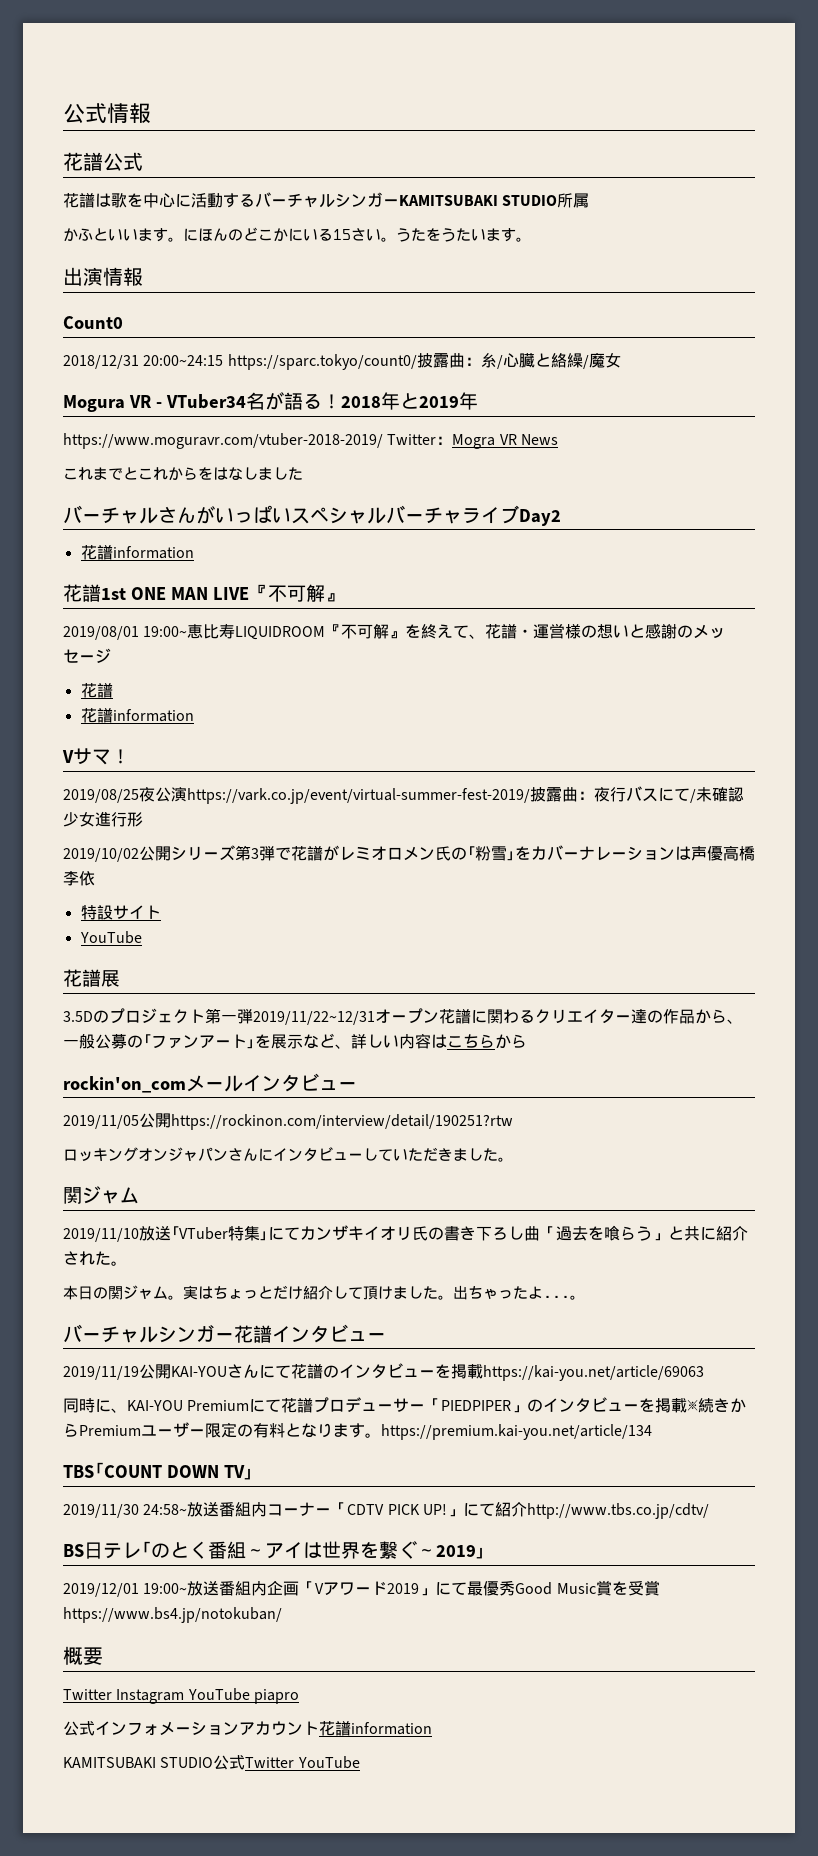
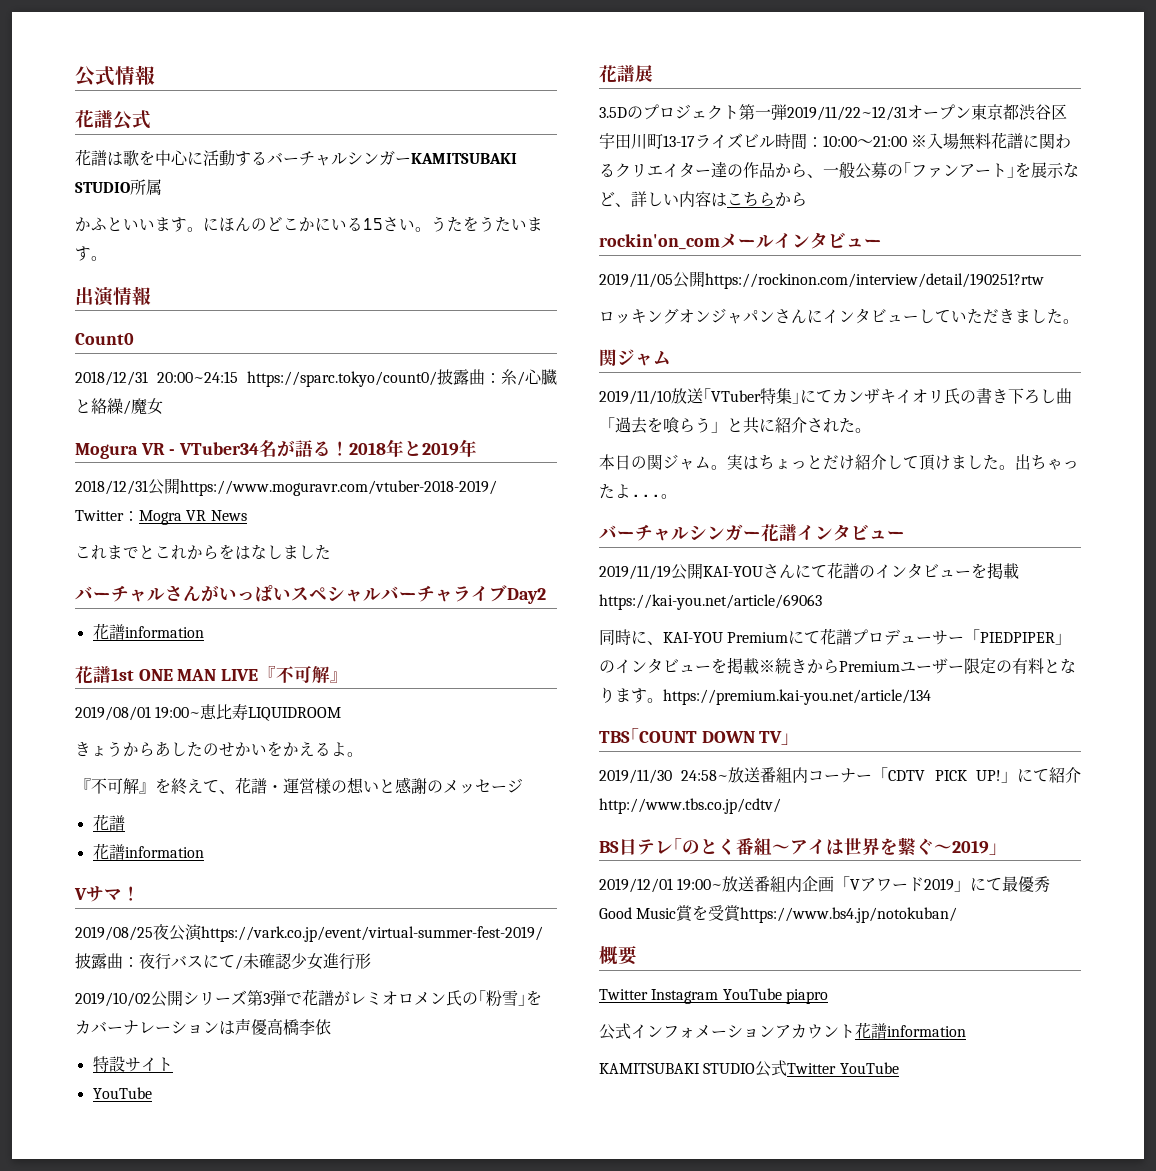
(478, 401) none -> [75,478,180,495] 2018/12/31公開
(326, 633) none -> [75,741,363,757] // きょうからあしたのせかいをかえるよ。 //
(439, 1016) none -> [971,104,1067,121] [599,133,992,150] 東京都渋谷区宇田川町13-17ライズビル時間：10:00〜21:00 ※入場無料

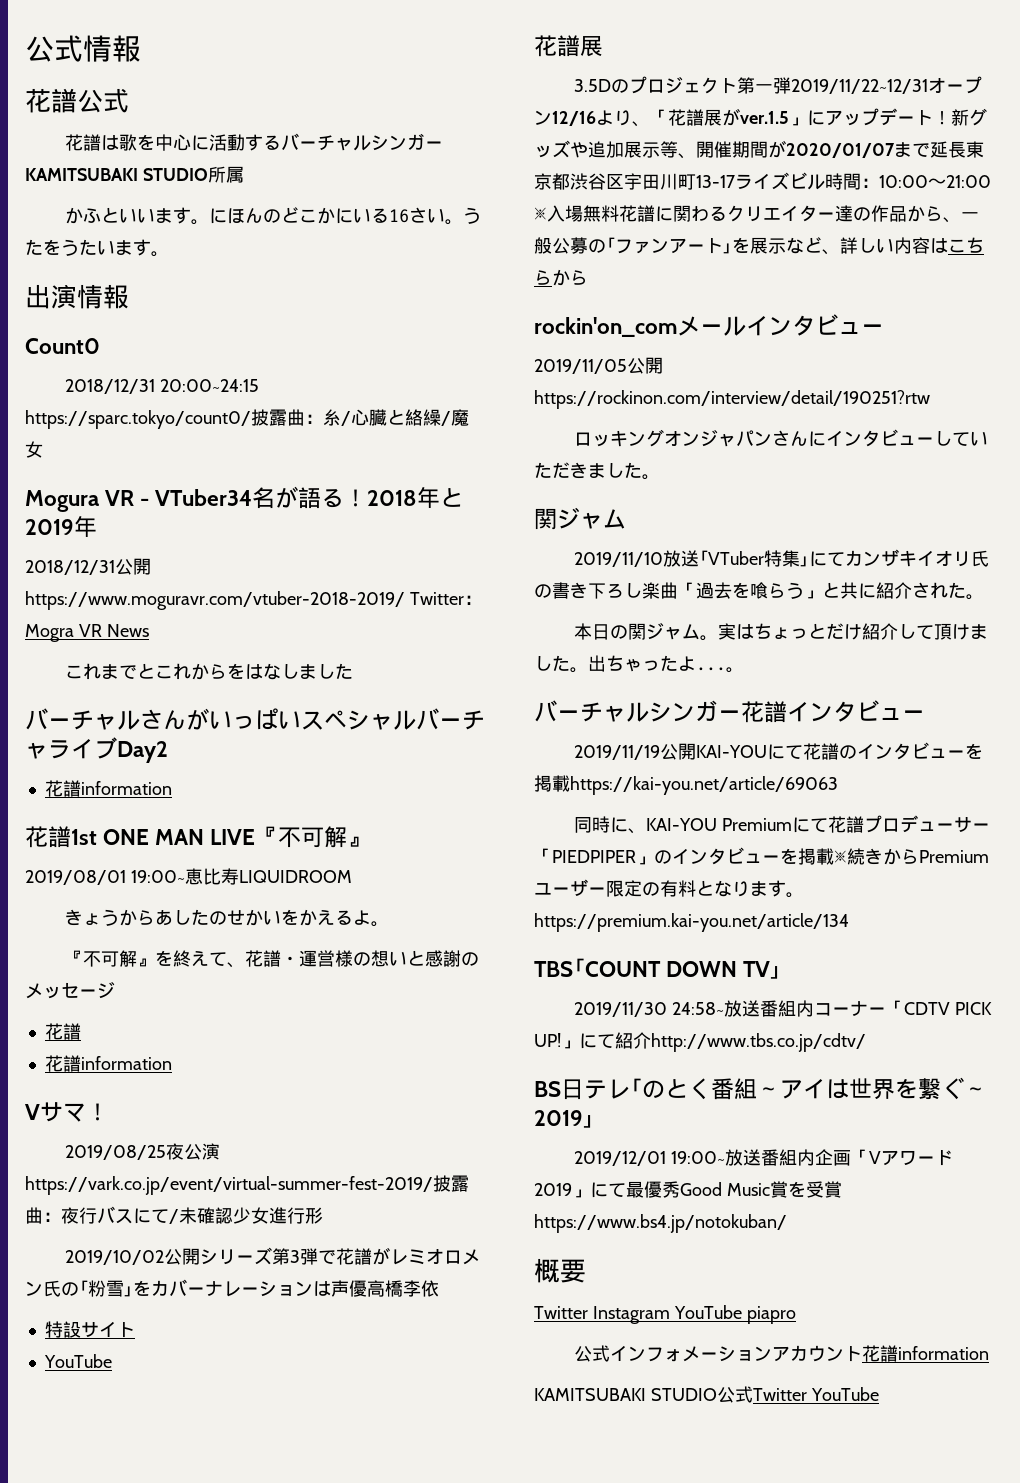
[363,218,383,230] 15 -> [388,209,409,223] 16
(971, 112) none -> [552,108,987,127] [534,140,966,159] 12/16より、「花譜展がver.1.5」にアップデート！新グッズや追加展示等、開催期間が2020/01/07まで延長
(1056, 396) none -> [642,582,660,599] 楽
[763,564,795,579] さん -> (767, 751) none

